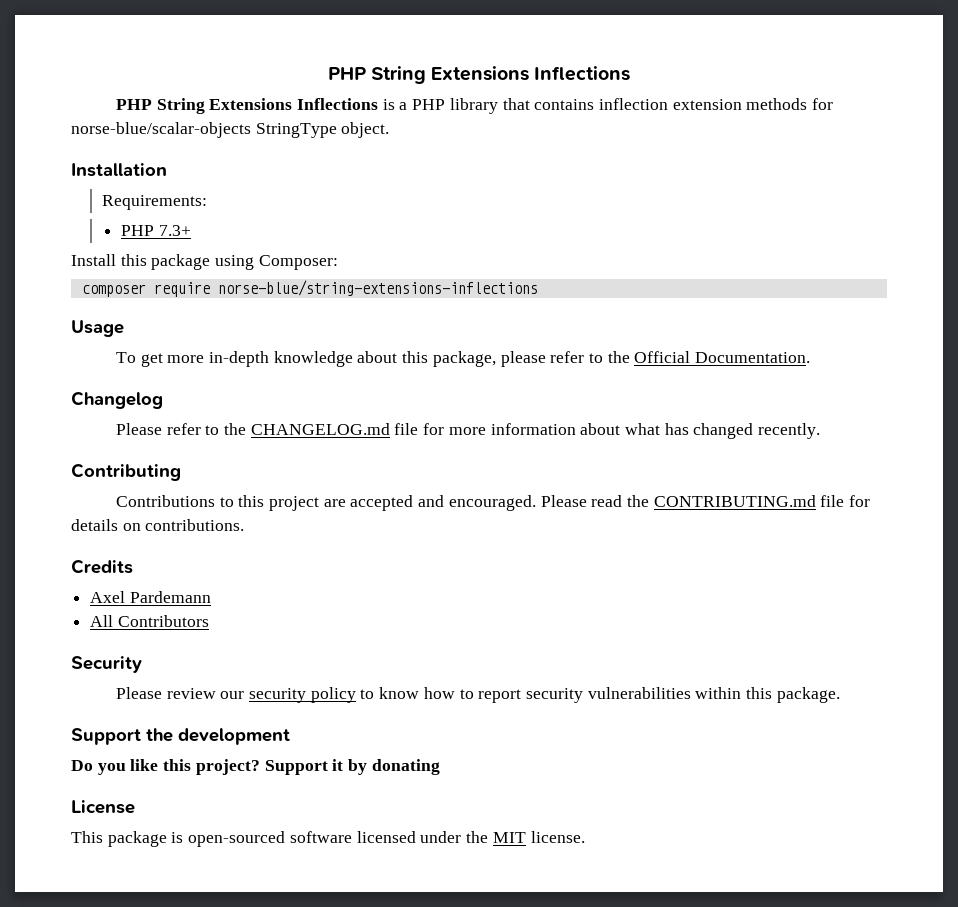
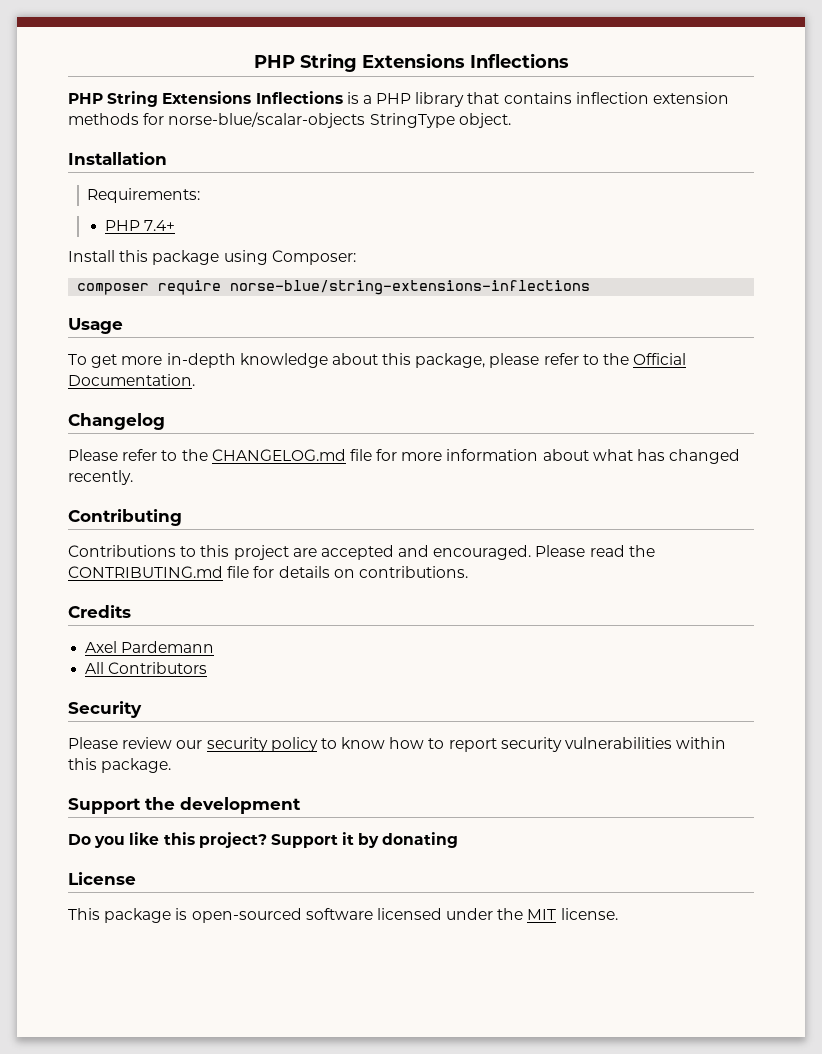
[158,225,191,236] 7.3+ -> [143,220,175,231] 7.4+

